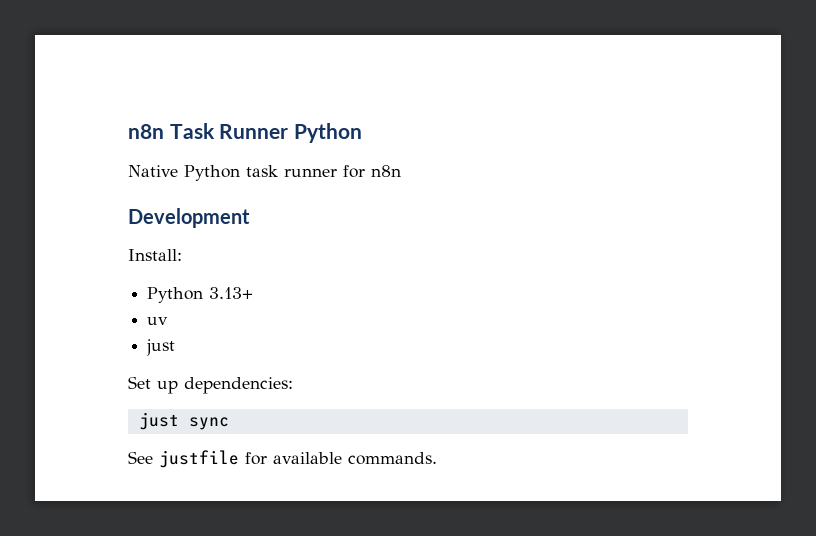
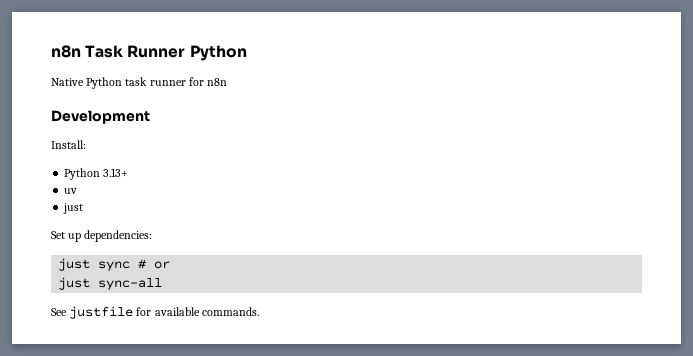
(229, 423) none -> [138,259,171,269] [58,277,163,290] # or // just sync-all

